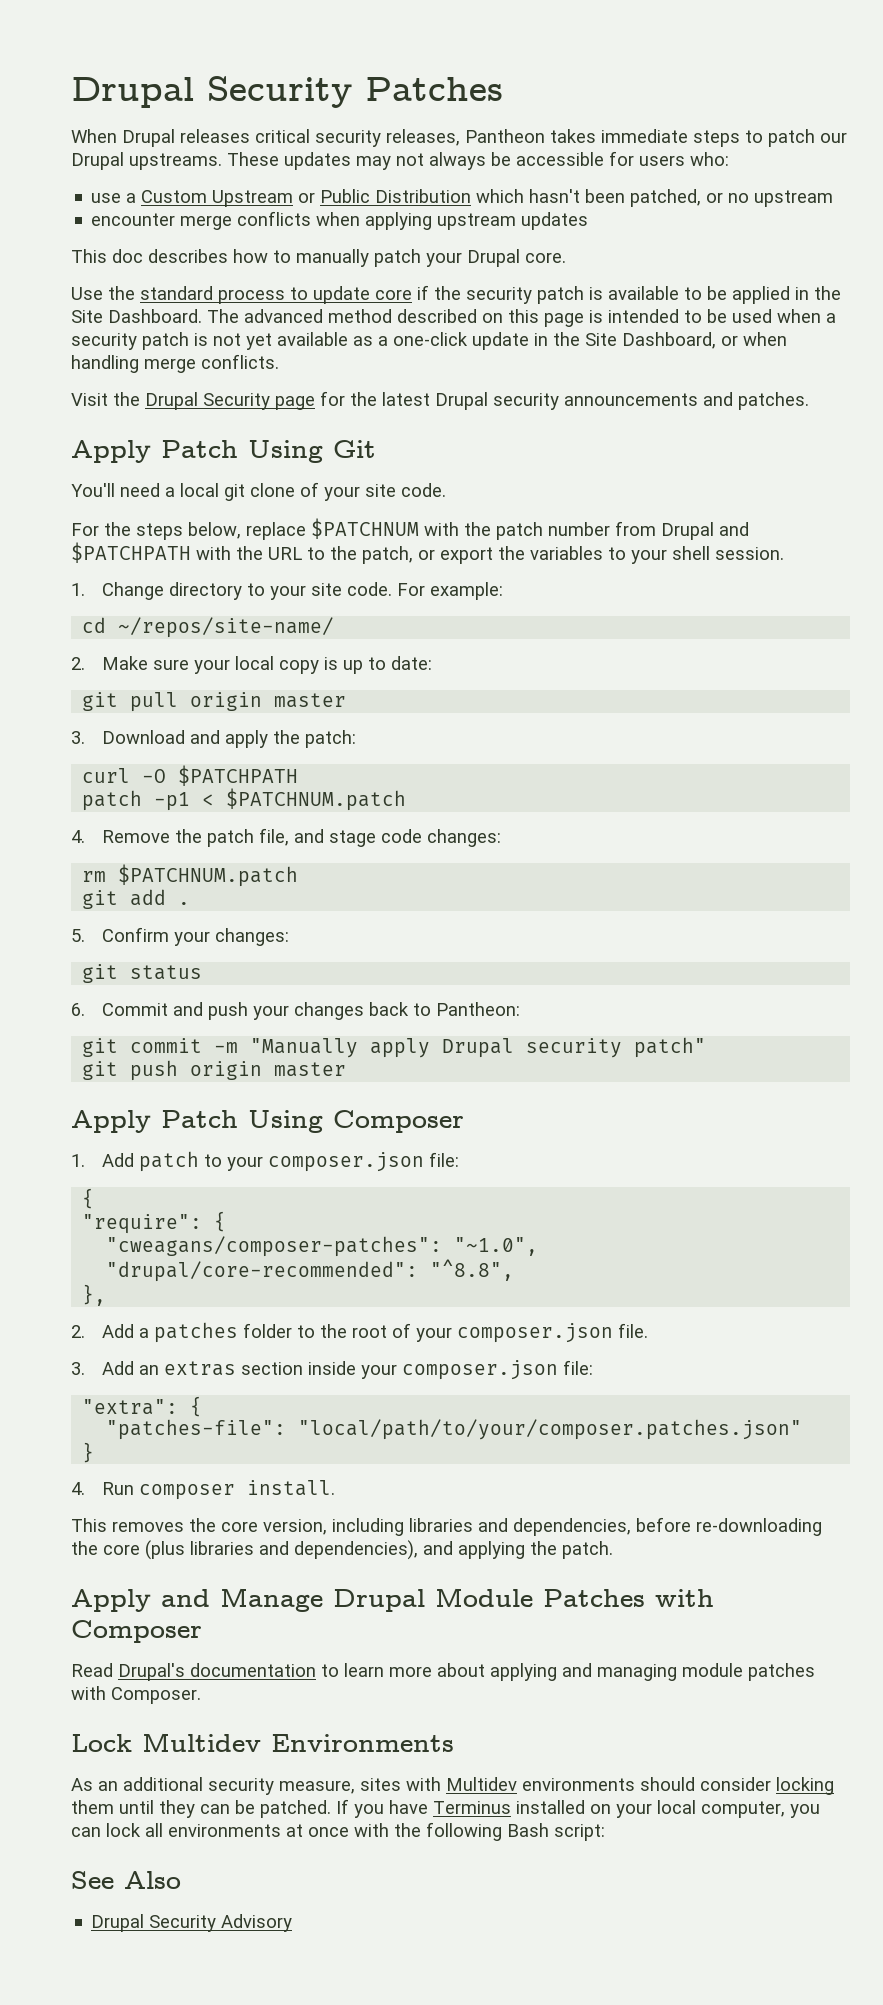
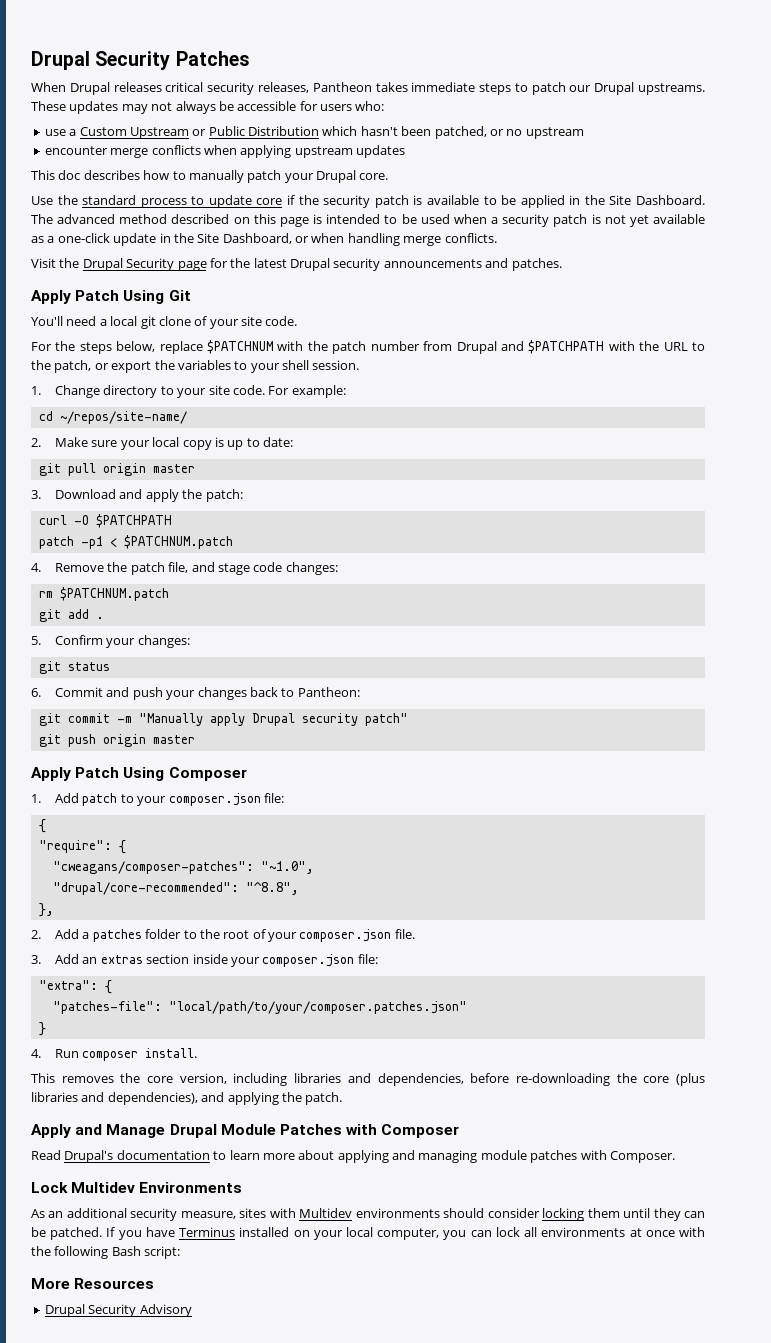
[71,1871,181,1889] See Also -> [31,1278,155,1289] More Resources

